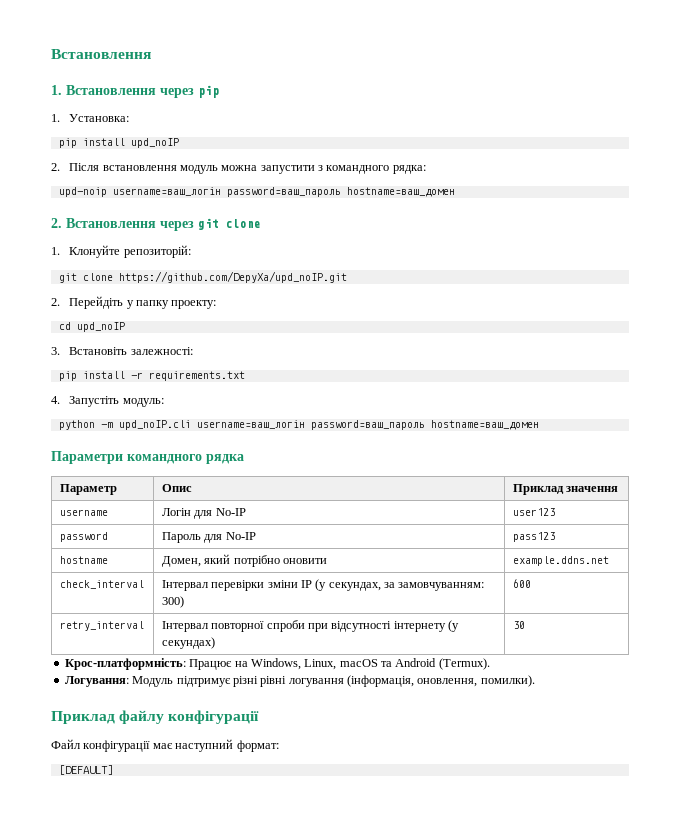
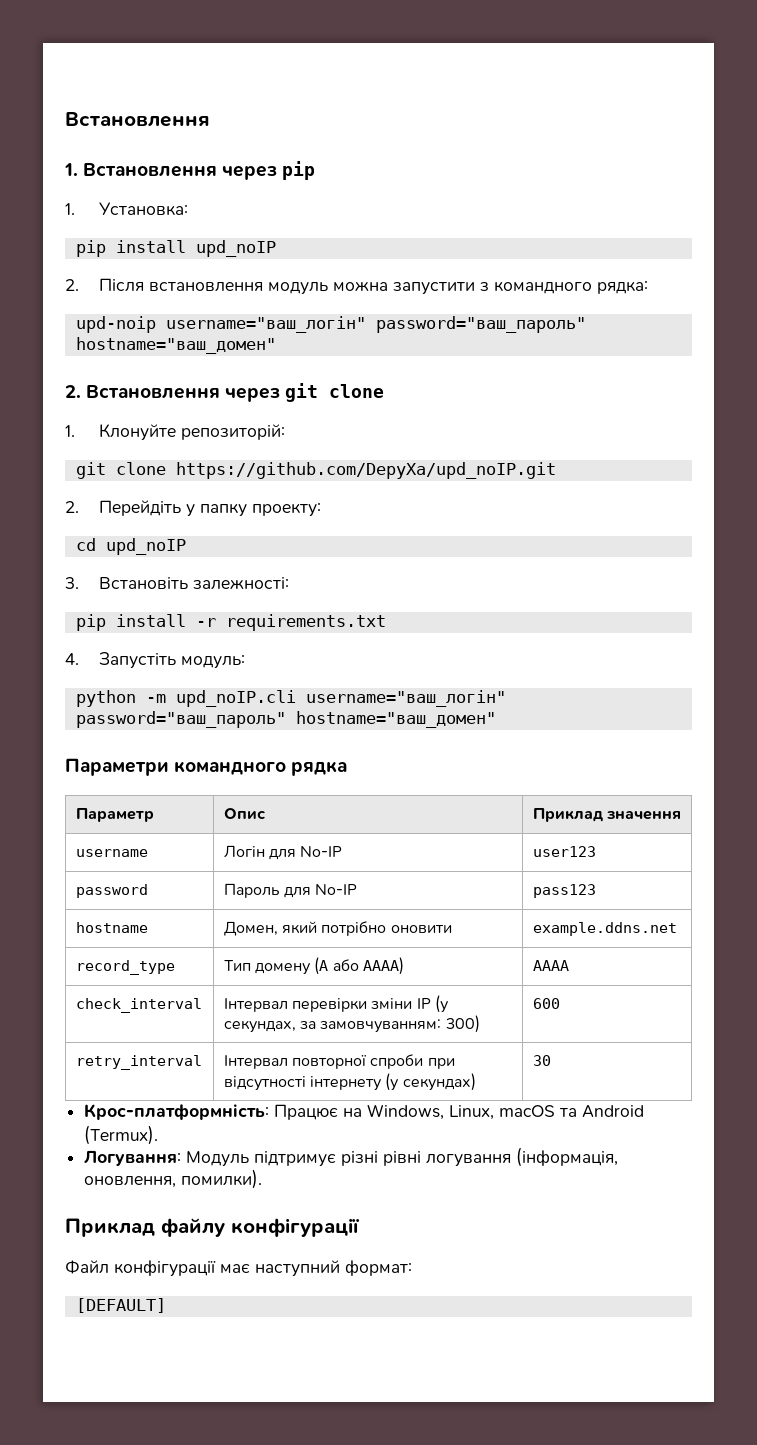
[112,187,455,197] username=ваш_логін password=ваш_пароль hostname=ваш_домен -> [165,316,586,333] [75,337,276,354] username="ваш_логін" password="ваш_пароль" hostname="ваш_домен"
[196,420,539,430] username=ваш_логін password=ваш_пароль hostname=ваш_домен -> [305,690,506,707] [75,711,496,728] username="ваш_логін" password="ваш_пароль" hostname="ваш_домен"
(609, 561) none -> [75,960,175,975] [223,957,404,975] [532,960,569,971] // record_type | Тип домену (A або AAAA) | AAAA

